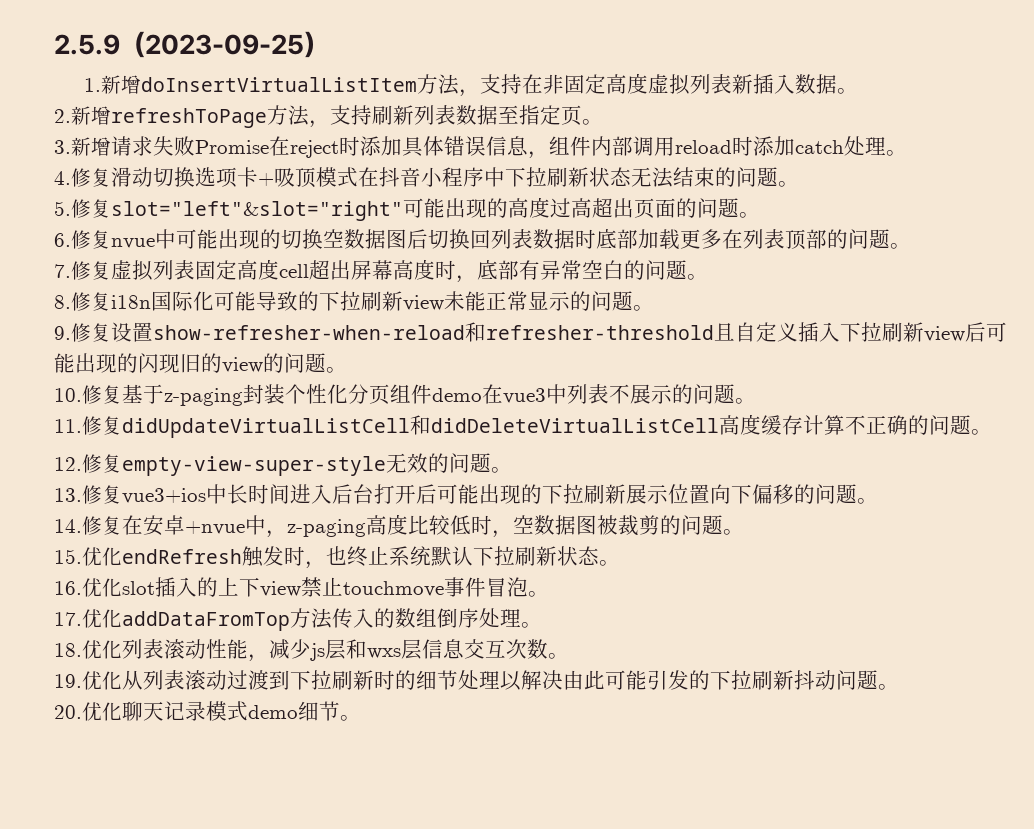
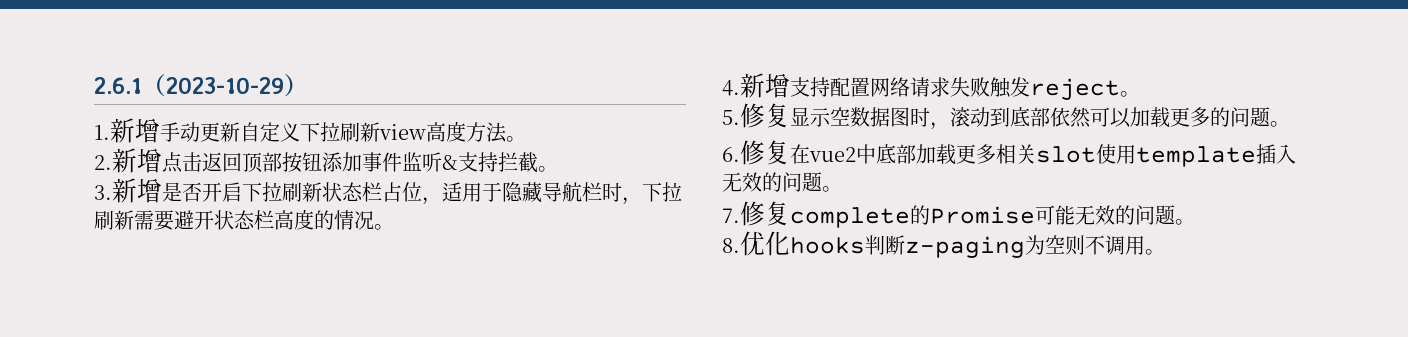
[54,31,304,58] 2.5.9（2023-09-25 -> [94,74,284,97] 2.6.1（2023-10-29
[141,73,859,97] [54,105,603,128] [54,136,907,159] [54,167,799,188] [54,197,760,221] [54,229,911,250] [54,259,708,283] [54,291,654,311] [54,322,1007,342] [54,353,347,373] [54,384,756,406] [54,414,992,438] [54,453,512,476] [54,484,878,504] [54,514,744,538] [54,546,620,569] [54,577,549,597] [54,608,542,631] [54,639,569,662] [54,670,899,691] [54,701,340,721] doInsertVirtualListItem方法，支持在非固定高度虚拟列表新插入数据。 // 2.新增refreshToPage方法，支持刷新列表数据至指定页。 // 3.新增请求失败Promise在reject时添加具体错误信息，组件内部调用reload时添加catch处理。 // 4.修复滑动切换选项卡+吸顶模式在抖音小程序中下拉刷新状态无法结束的问题。 // 5.修复slot="left"&slot="right"可能出现的高度过高超出页面的问题。 // 6.修复nvue中可能出现的切换空数据图后切换回列表数据时底部加载更多在列表顶部的问题。 // 7.修复虚拟列表固定高度cell超出屏幕高度时，底部有异常空白的问题。 // 8.修复i18n国际化可能导致的下拉刷新view未能正常显示的问题。 // 9.修复设置show-refresher-when-reload和refresher-threshold且自定义插入下拉刷新view后可能出现的闪现旧的view的问题。 // 10.修复基于z-paging封装个性化分页组件demo在vue3中列表不展示的问题。 // 11.修复didUpdateVirtualListCell和didDeleteVirtualListCell高度缓存计算不正确的问题。 // 12.修复empty-view-super-style无效的问题。 // 13.修复vue3+ios中长时间进入后台打开后可能出现的下拉刷新展示位置向下偏移的问题。 // 14.修复在安卓+nvue中，z-paging高度比较低时，空数据图被裁剪的问题。 // 15.优化endRefresh触发时，也终止系统默认下拉刷新状态。 // 16.优化slot插入的上下view禁止touchmove事件冒泡。 // 17.优化addDataFromTop方法传入的数组倒序处理。 // 18.优化列表滚动性能，减少js层和wxs层信息交互次数。 // 19.优化从列表滚动过渡到下拉刷新时的细节处理以解决由此可能引发的下拉刷新抖动问题。 // 20.优化聊天记录模式demo细节 -> [160,121,526,143] [94,148,558,173] [94,178,682,205] [94,209,394,231] [722,73,1140,100] [722,103,1290,130] [722,140,1296,167] [722,172,842,192] [722,201,1195,228] [722,231,1145,258] 手动更新自定义下拉刷新view高度方法。 // 2.新增点击返回顶部按钮添加事件监听&支持拦截。 // 3.新增是否开启下拉刷新状态栏占位，适用于隐藏导航栏时，下拉刷新需要避开状态栏高度的情况。 // 4.新增支持配置网络请求失败触发reject。 // 5.修复显示空数据图时，滚动到底部依然可以加载更多的问题。 // 6.修复在vue2中底部加载更多相关slot使用template插入无效的问题。 // 7.修复complete的Promise可能无效的问题。 // 8.优化hooks判断z-paging为空则不调用

